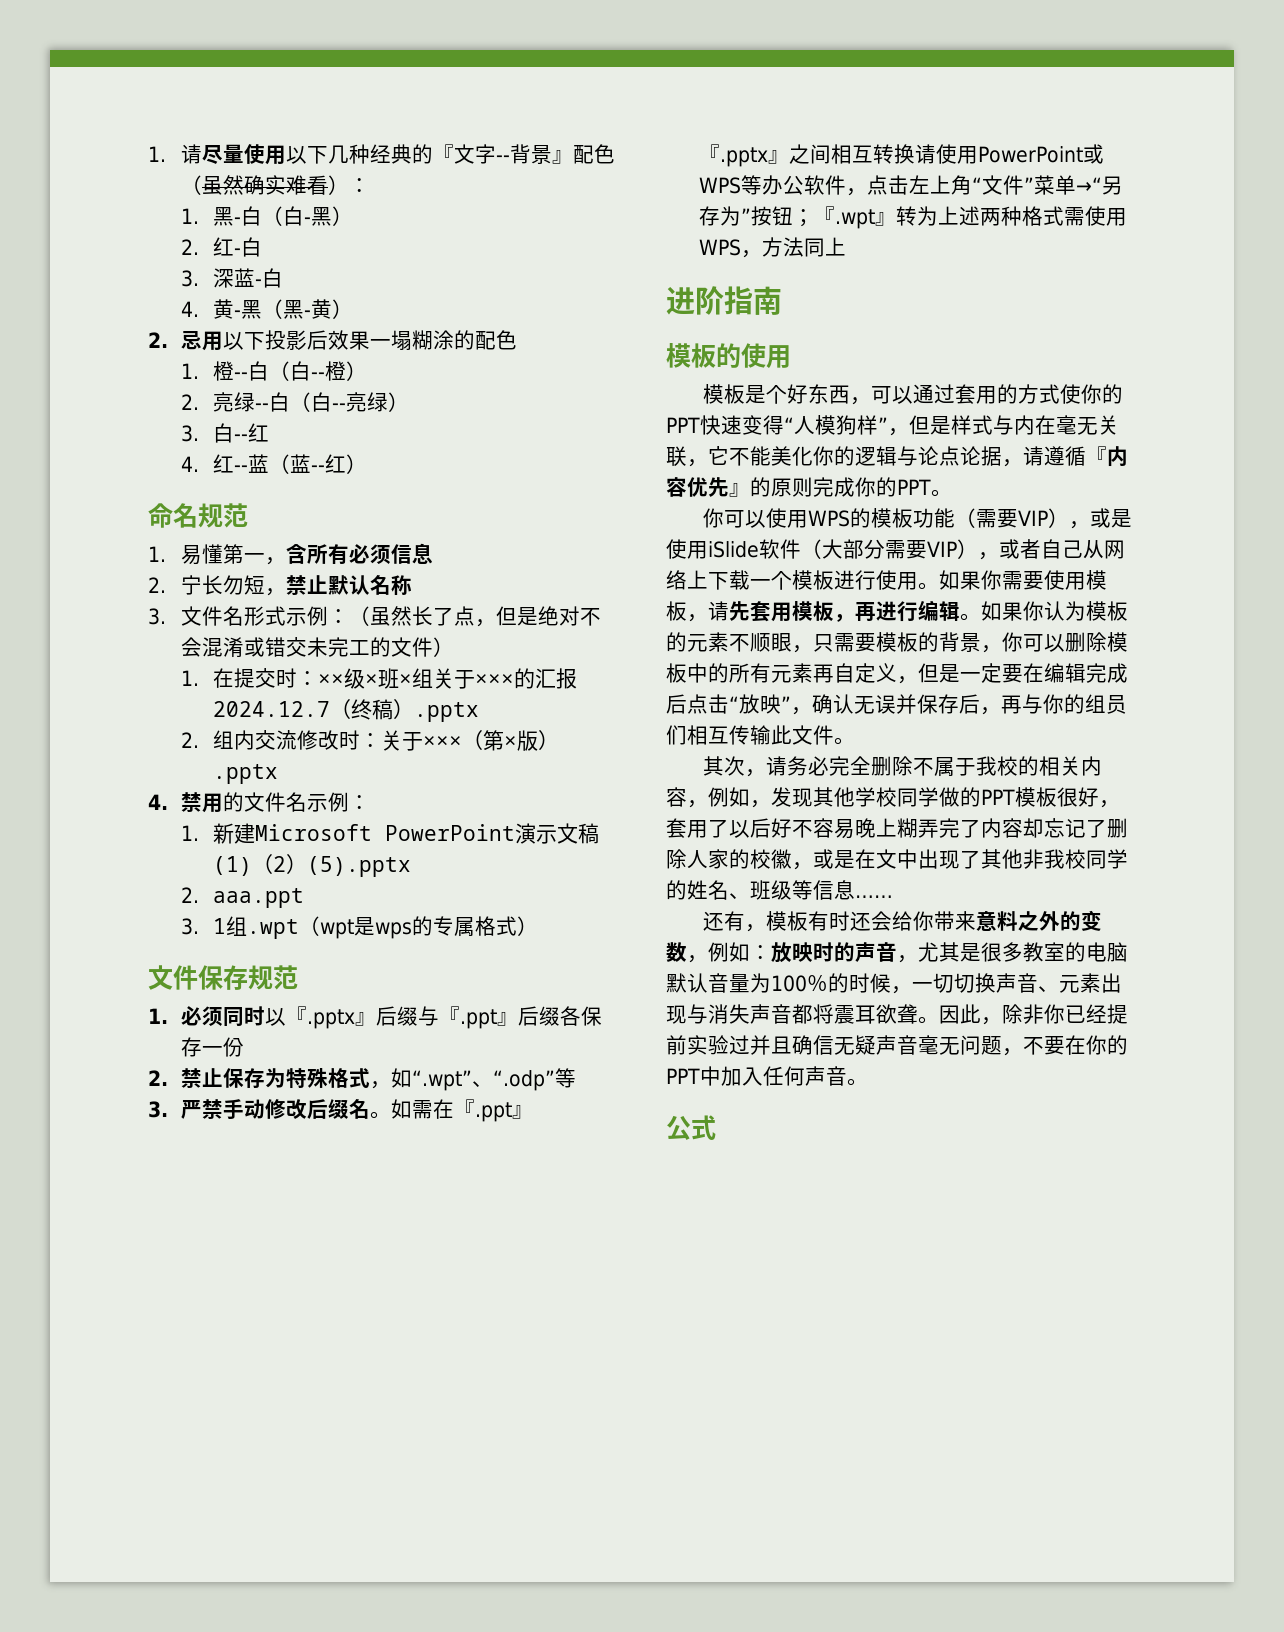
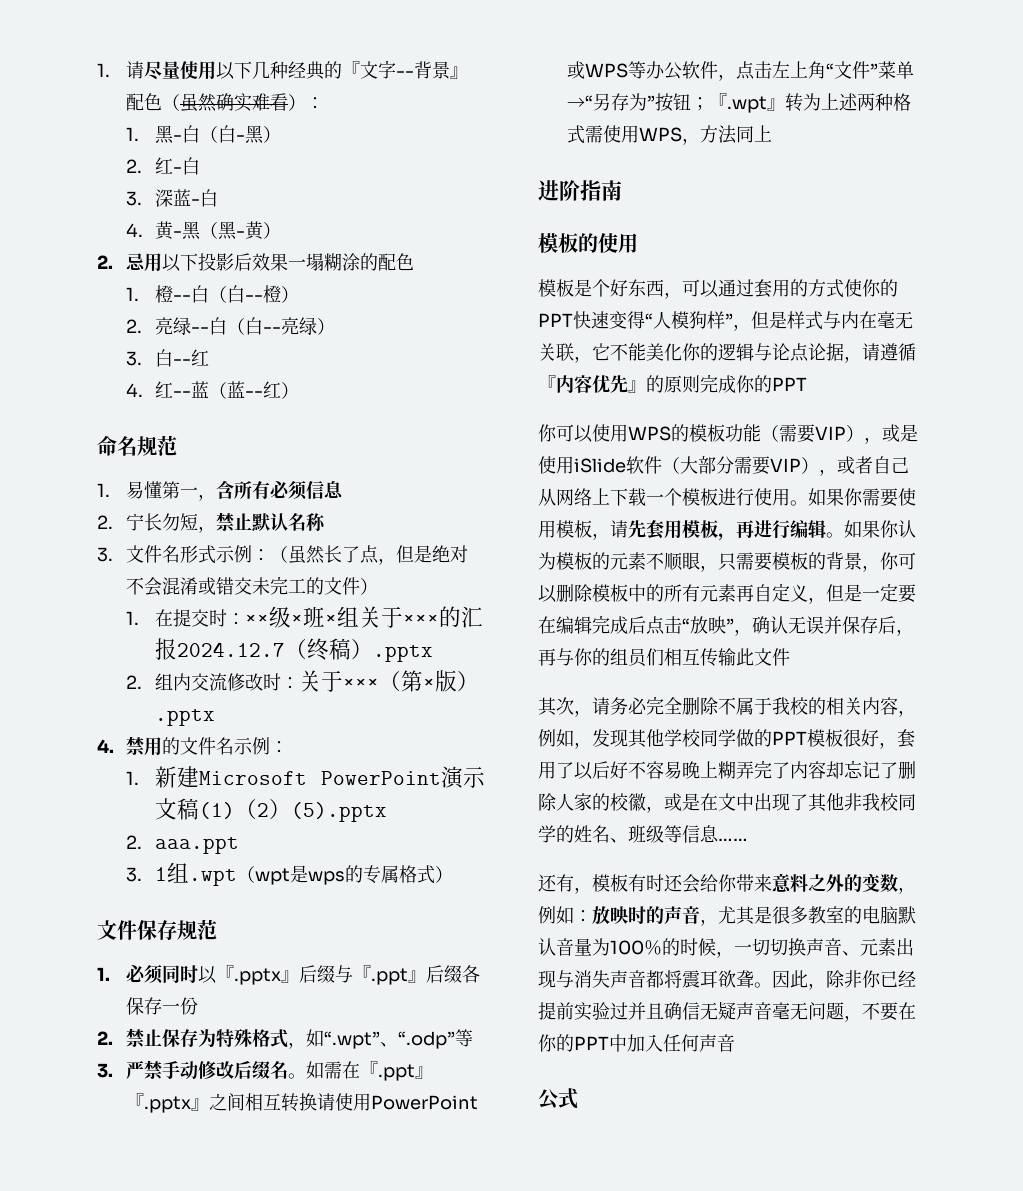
[931,489,952,497] 。 -> (807, 384) none
[834,737,855,745] 。 -> (790, 657) none
[847,1078,868,1086] 。 -> (735, 1043) none

